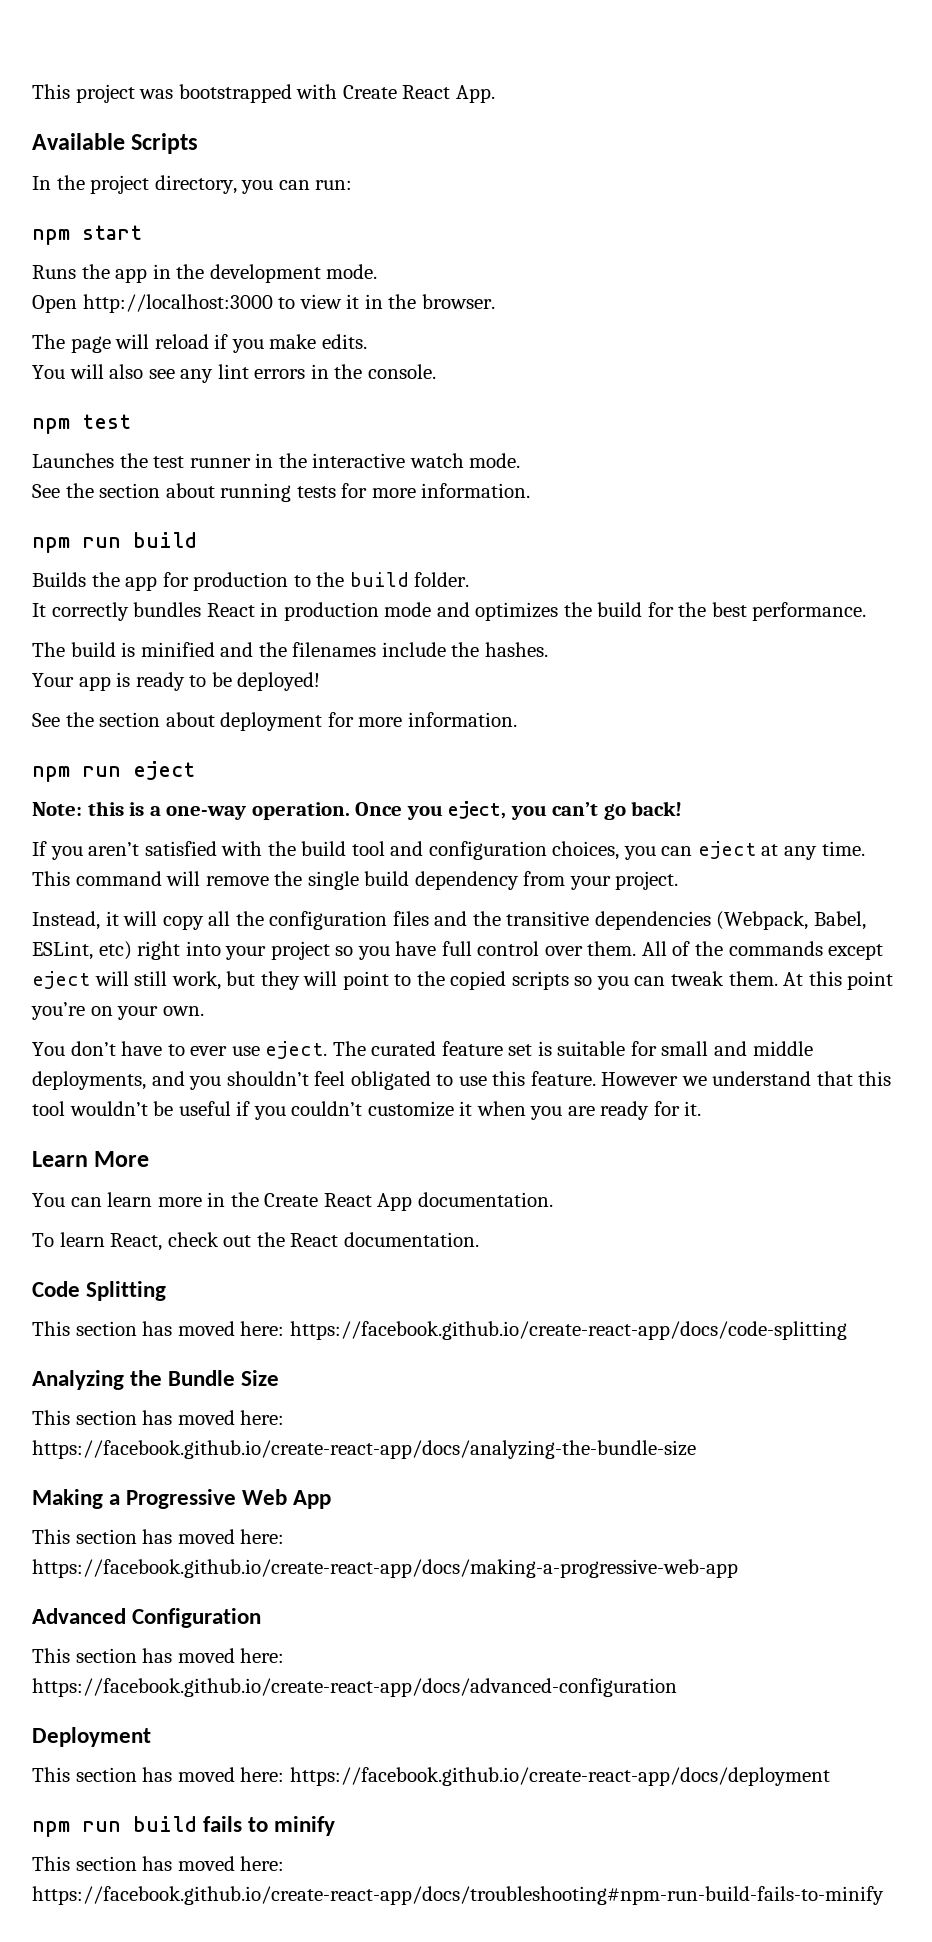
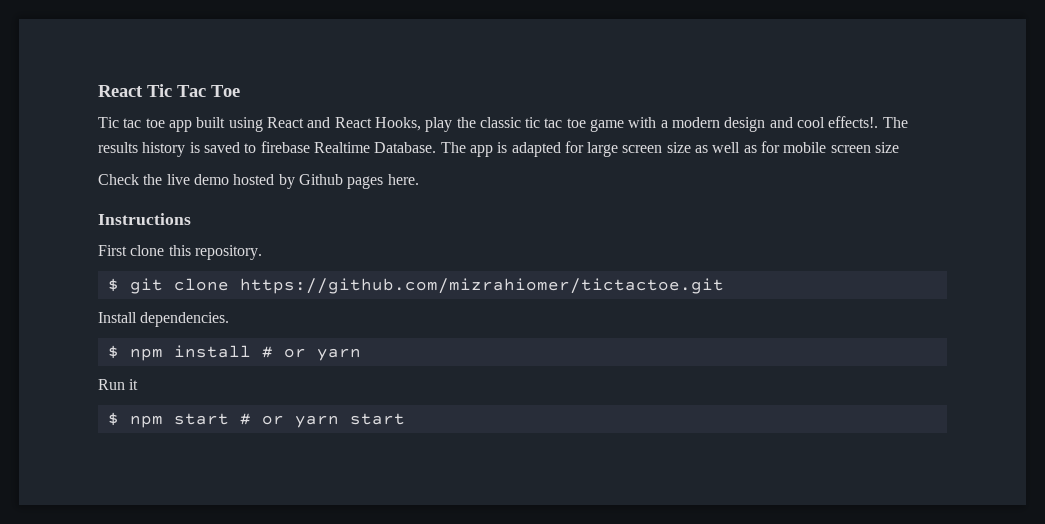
[32,84,495,103] [32,133,199,154] [32,175,353,194] [32,225,142,245] [32,264,378,283] [32,294,495,313] [32,334,367,353] [32,364,436,383] [32,414,131,434] [32,453,521,468] [32,483,531,502] [32,532,197,553] [32,572,470,591] [32,602,867,621] [32,642,548,657] [32,672,321,691] [32,712,517,731] [32,761,195,782] [32,801,683,820] [32,841,865,860] [32,871,679,890] [32,911,866,930] [32,941,884,960] [32,971,894,990] [31,1002,204,1020] [32,1041,813,1059] [32,1071,892,1090] [32,1101,702,1120] [32,1151,150,1167] [32,1192,553,1211] [32,1232,479,1251] [32,1281,167,1301] [32,1321,847,1340] [32,1370,280,1390] [32,1410,285,1425] [32,1440,696,1459] [32,1489,332,1509] [32,1529,285,1544] [32,1559,738,1578] [32,1608,262,1628] [32,1648,285,1663] [32,1678,677,1697] [32,1727,151,1747] [32,1767,830,1786] [32,1816,336,1837] [32,1856,285,1871] [32,1886,884,1905] This project was bootstrapped with Create React App. // Available Scripts // In the project directory, you can run: // npm start // Runs the app in the development mode. // Open http://localhost:3000 to view it in the browser. // The page will reload if you make edits. // You will also see any lint errors in the console. // npm test // Launches the test runner in the interactive watch mode. // See the section about running tests for more information. // npm run build // Builds the app for production to the build folder. // It correctly bundles React in production mode and optimizes the build for the best performance. // The build is minified and the filenames include the hashes. // Your app is ready to be deployed! // See the section about deployment for more information. // npm run eject // Note: this is a one-way operation. Once you eject, you can’t go back! // If you aren’t satisfied with the build tool and configuration choices, you can eject at any time. This command will remove the single build dependency from your project. // Instead, it will copy all the configuration files and the transitive dependencies (Webpack, Babel, ESLint, etc) right into your project so you have full control over them. All of the commands except eject will still work, but they will point to the copied scripts so you can tweak them. At this point you’re on your own. // You don’t have to ever use eject. The curated feature set is suitable for small and middle deployments, and you shouldn’t feel obligated to use this feature. However we understand that this tool wouldn’t be useful if you couldn’t customize it when you are ready for it. // Learn More // You can learn more in the Create React App documentation. // To learn React, check out the React documentation. // Code Splitting // This section has moved here: https://facebook.github.io/create-react-app/docs/code-splitting // Analyzing the Bundle Size // This section has moved here: https://facebook.github.io/create-react-app/docs/analyzing-the-bundle-size // Making a Progressive Web App // This section has moved here: https://facebook.github.io/create-react-app/docs/making-a-progressive-web-app // Advanced Configuration // This section has moved here: https://facebook.github.io/create-react-app/docs/advanced-configuration // Deployment // This section has moved here: https://facebook.github.io/create-react-app/docs/deployment // npm run build fails to minify // This section has moved here: https://facebook.github.io/create-react-app/docs/troubleshooting#npm-run-build-fails-to-minify -> [98,84,240,97] [98,116,908,132] [98,141,900,157] [98,174,419,189] [98,213,191,225] [98,245,262,260] [107,278,724,294] [98,312,230,327] [107,345,361,361] [98,379,139,390] [107,412,405,428] React Tic Tac Toe // Tic tac toe app built using React and React Hooks, play the classic tic tac toe game with a modern design and cool effects!. The results history is saved to firebase Realtime Database. The app is adapted for large screen size as well as for mobile screen size // Check the live demo hosted by Github pages here. // Instructions // First clone this repository. // $ git clone https://github.com/mizrahiomer/tictactoe.git // Install dependencies. // $ npm install # or yarn // Run it // $ npm start # or yarn start

